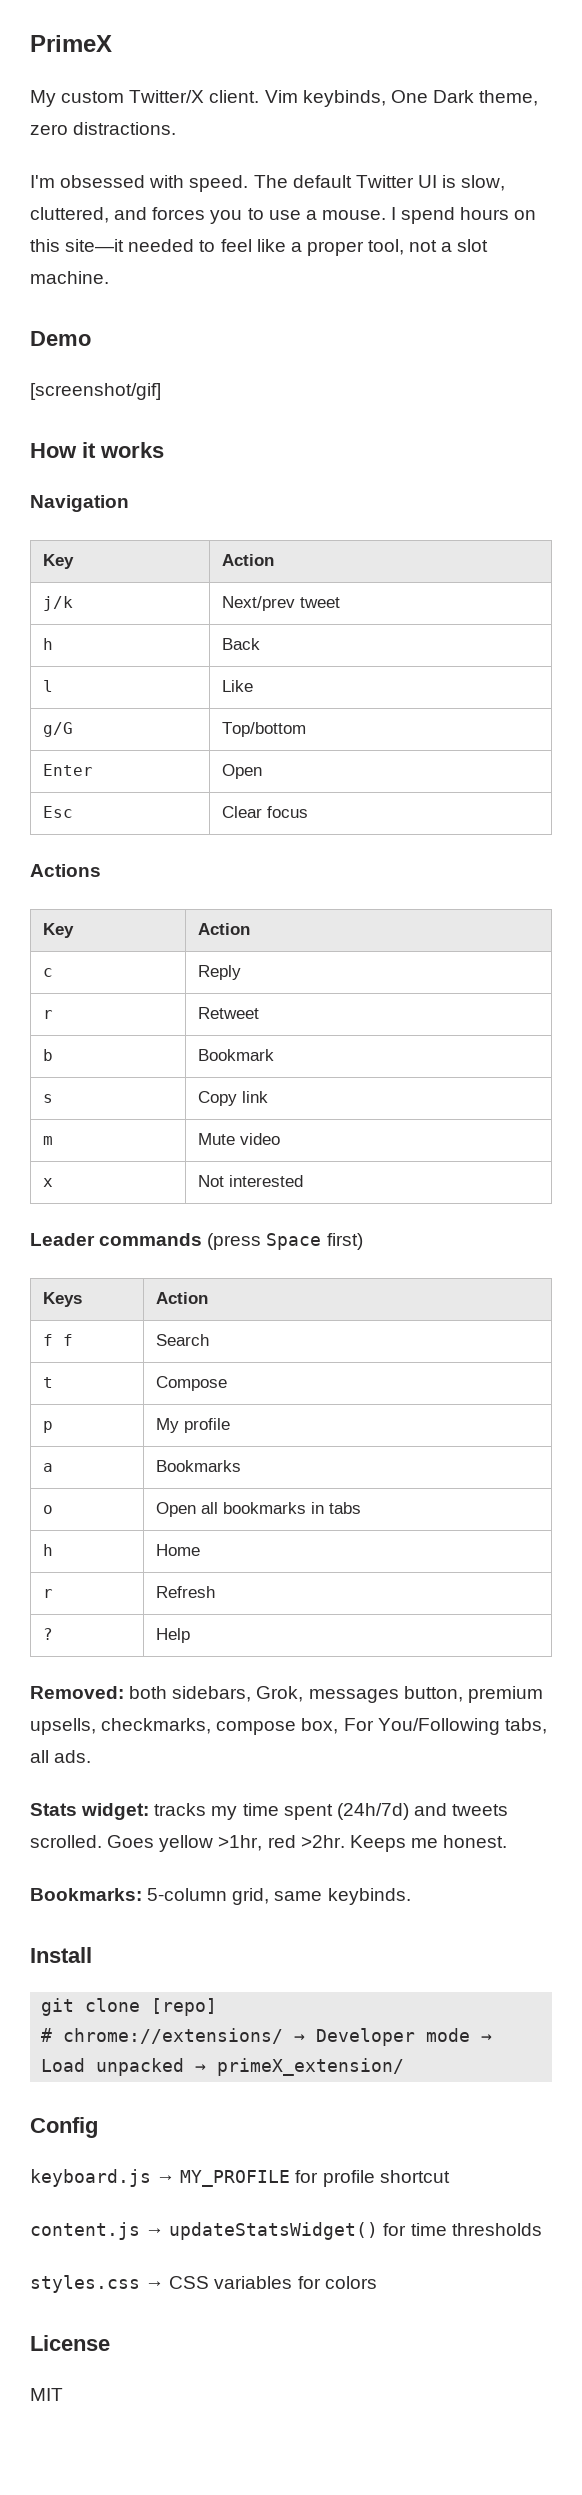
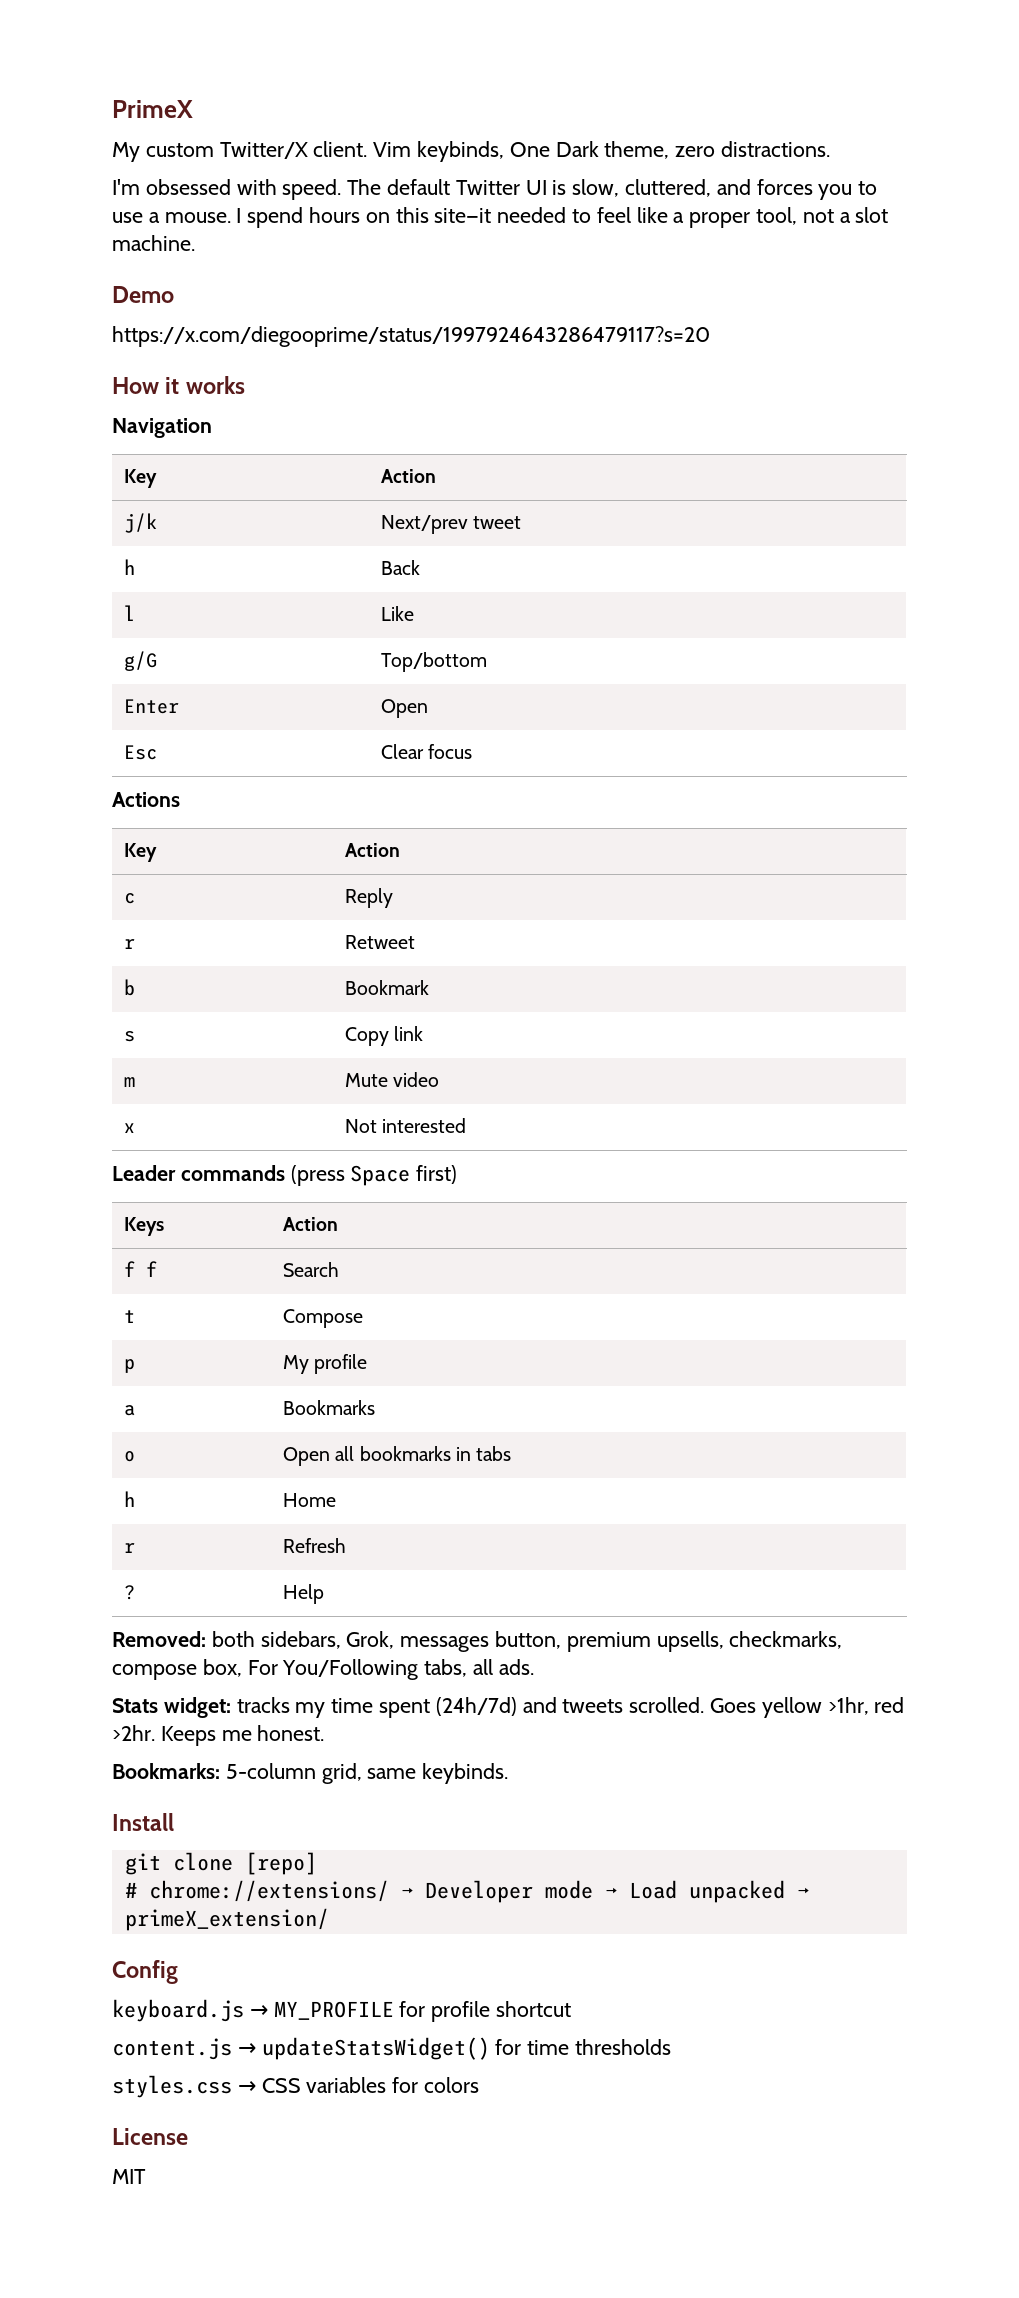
[30,383,161,400] [screenshot/gif] -> [112,326,710,347] https://x.com/diegooprime/status/1997924643286479117?s=20

